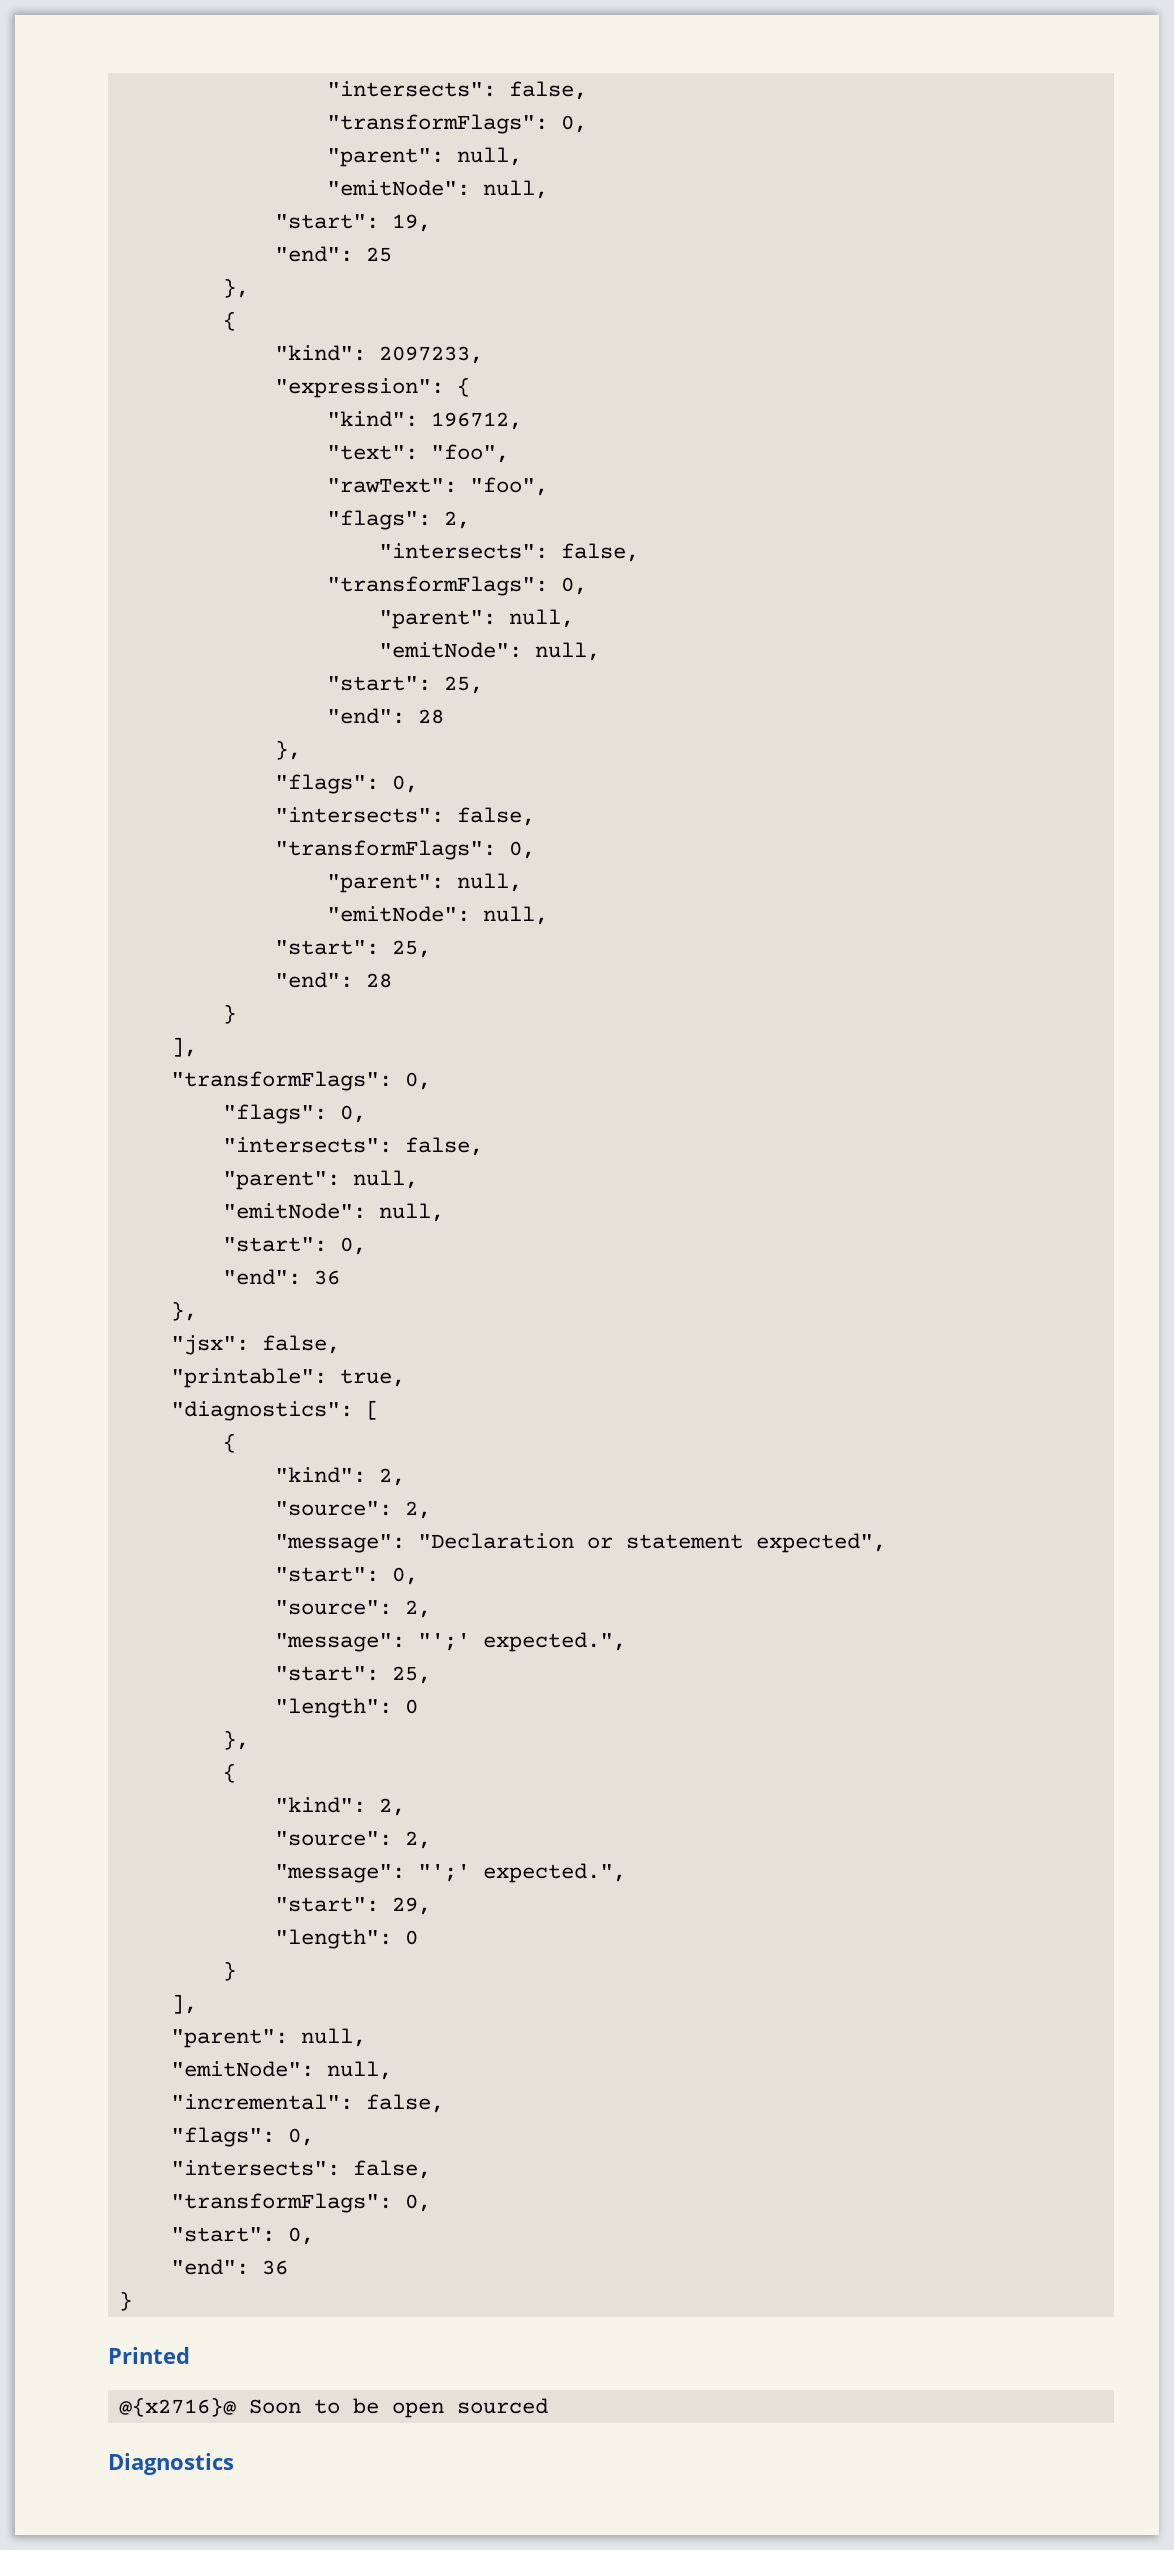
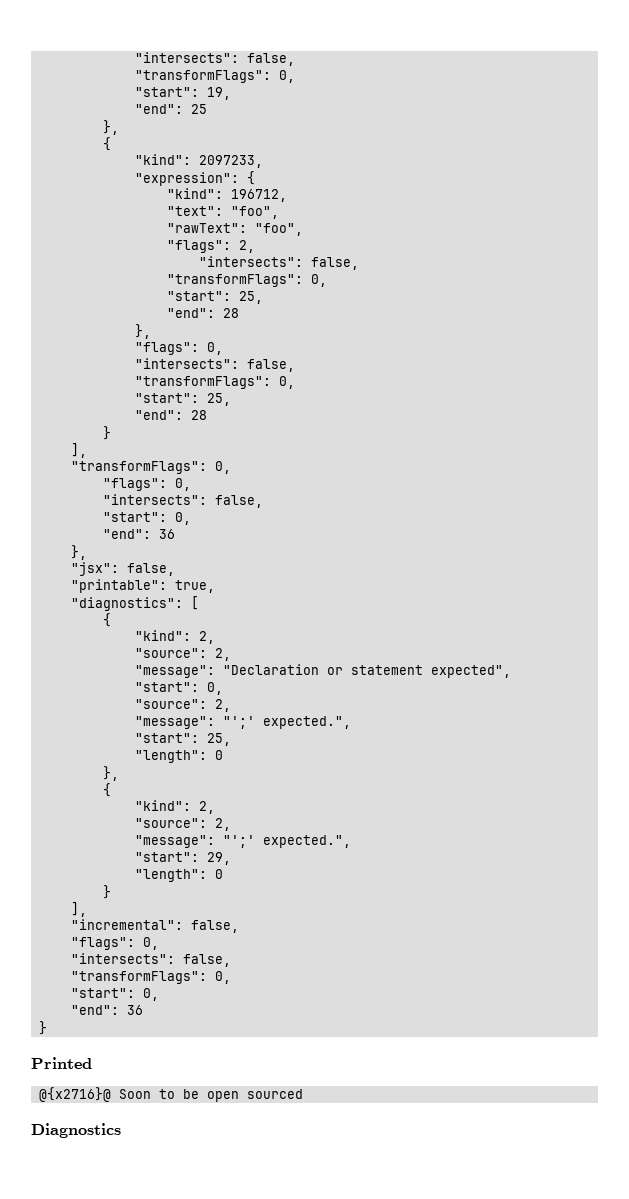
[327,81,588,100] [327,114,588,134] [327,147,523,167] [327,180,549,199] "intersects": false, // "transformFlags": 0, // "parent": null, // "emitNode": null, -> [134,52,295,66] [134,70,295,83] "intersects": false, // "transformFlags": 0,
[379,609,575,629] [379,642,601,661] // "parent": null, // "emitNode": null, -> (327, 280) none
[327,873,523,893] [327,906,549,925] // "parent": null, // "emitNode": null, -> (295, 382) none
[223,1170,419,1190] [223,1203,445,1222] // "parent": null, // "emitNode": null, -> (263, 501) none
[171,2028,367,2048] [171,2061,393,2080] // "parent": null, // "emitNode": null, -> (87, 909) none

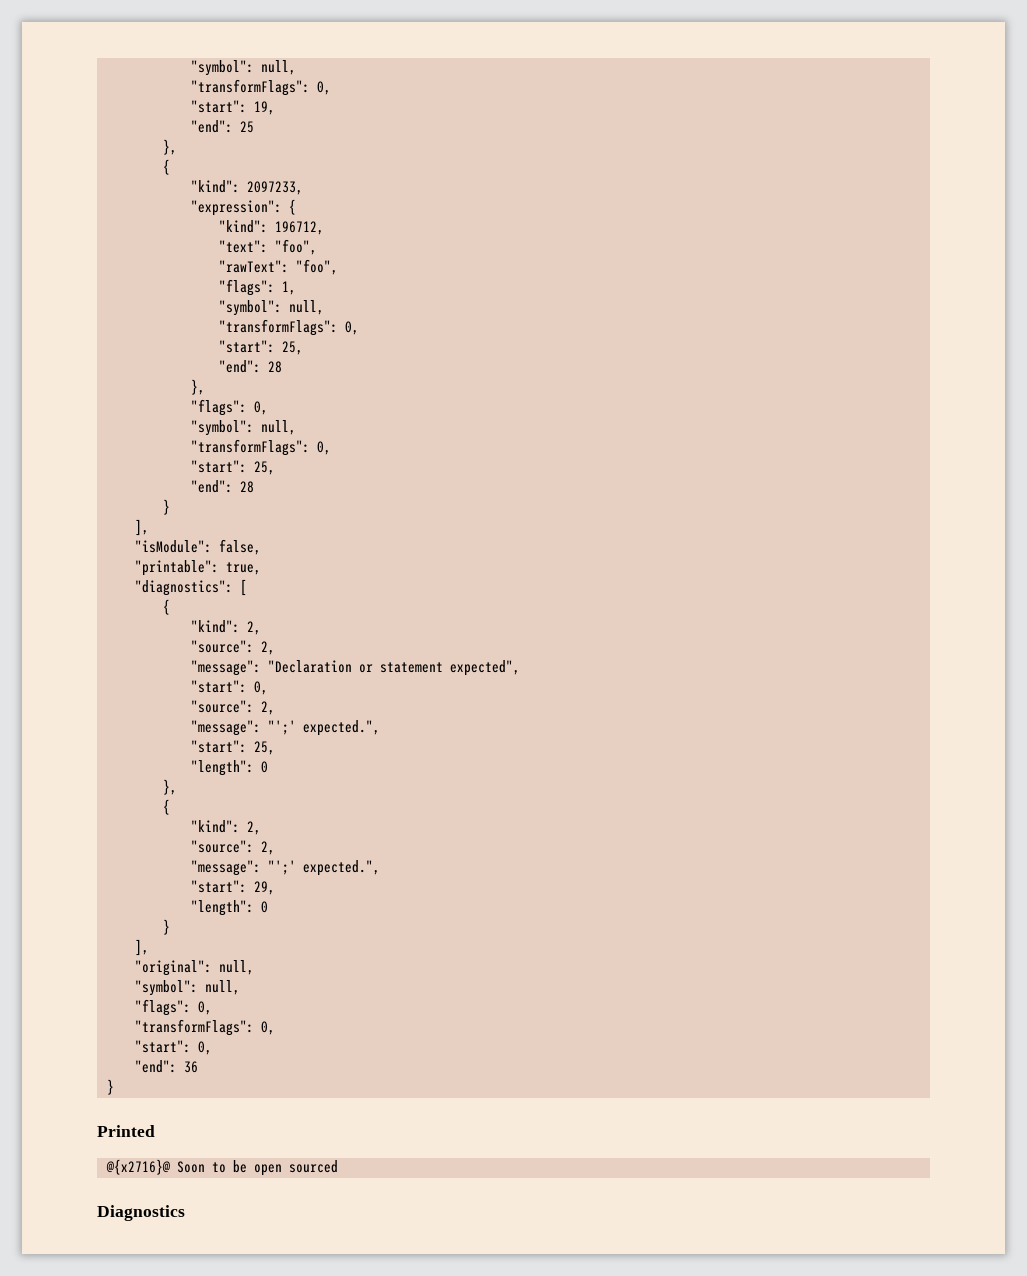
[134,52,295,66] "intersects": false, -> [190,60,296,76] "symbol": null,
[238,240,255,253] [198,256,359,270] 2, // "intersects": false, -> [281,281,296,295] [218,300,324,316] 1, // "symbol": null,
[134,358,295,372] "intersects": false, -> [190,420,296,436] "symbol": null,
[70,461,231,474] [102,478,191,491] [102,494,263,508] [102,512,191,525] [102,529,175,539] [70,545,87,560] [70,562,119,576] "transformFlags": 0, // "flags": 0, // "intersects": false, // "start": 0, // "end": 36 // }, // "jsx": -> [134,540,212,553] "isModule":
[70,919,239,933] [70,937,159,950] [70,953,231,967] "incremental": false, // "flags": 0, // "intersects": false, -> [134,960,254,976] [134,980,240,996] [134,999,212,1016] "original": null, // "symbol": null, // "flags": 0,

